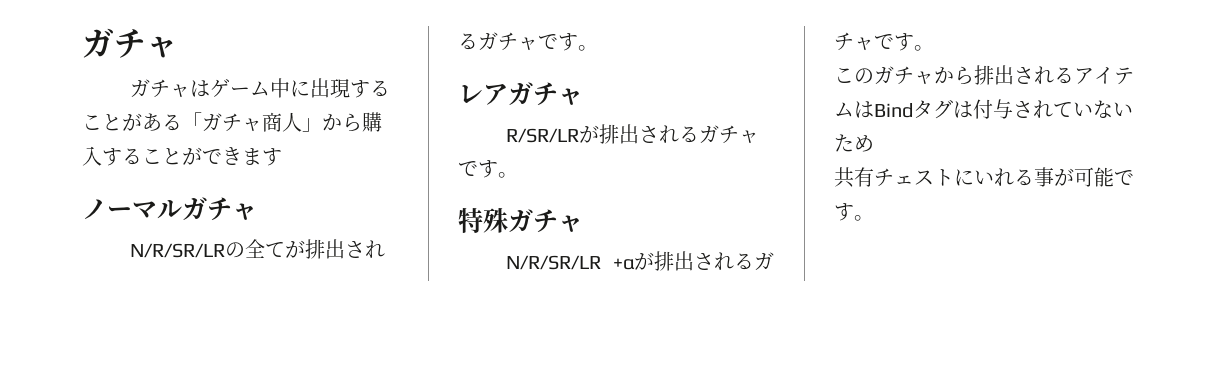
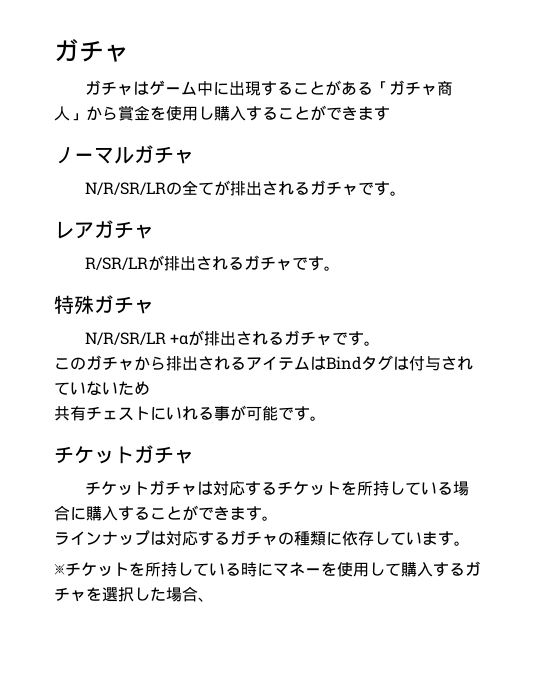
(362, 122) none -> [118,106,214,121] 賞金を使用し
(874, 218) none -> [54,445,194,464] [84,480,469,496] [54,505,278,521] [54,530,470,546] [54,561,481,577] [54,586,214,602] // チケットガチャ // チケットガチャは対応するチケットを所持している場合に購入することができます。 // ラインナップは対応するガチャの種類に依存しています。 // ※チケットを所持している時にマネーを使用して購入するガチャを選択した場合、

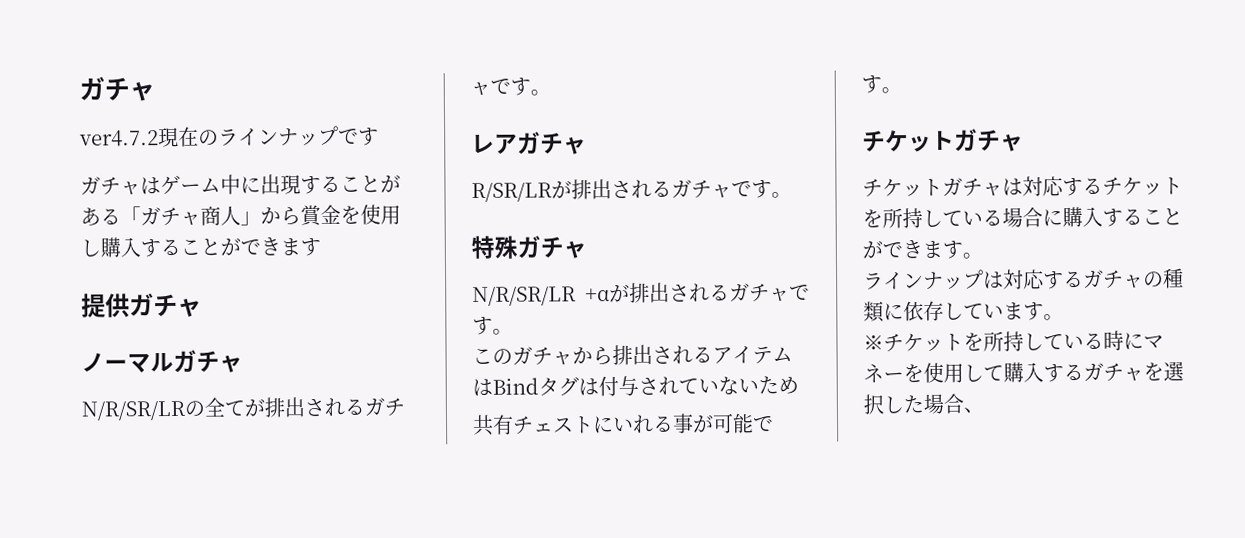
[54,39,129,62] ガチャ -> [79,76,155,102] [79,125,379,148] ガチャ // ver4.7.2現在のラインナップです
(390, 113) none -> [81,293,202,318] // 提供ガチャ

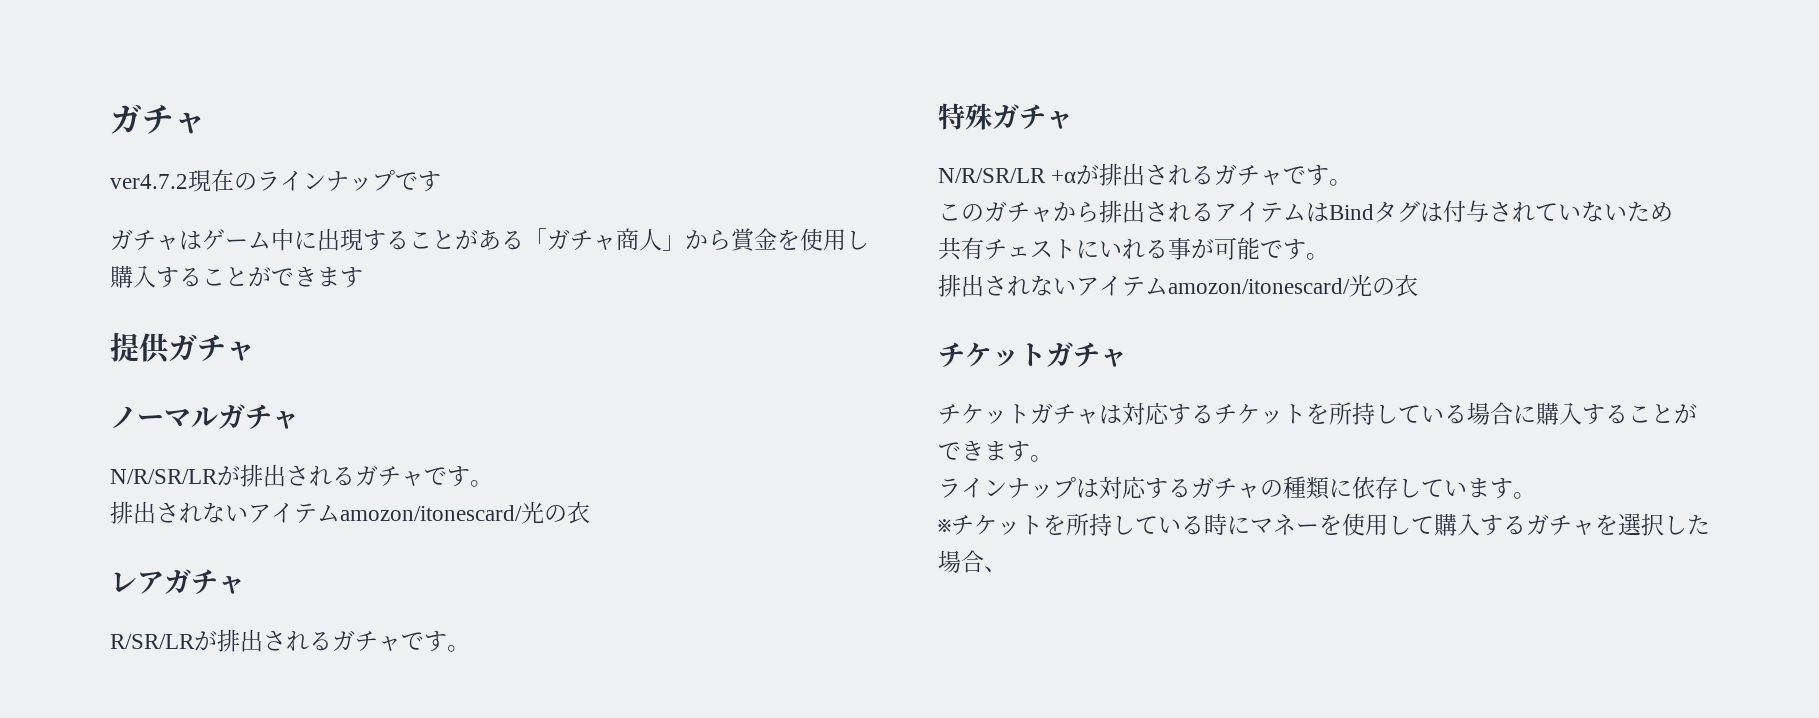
[184,397,405,418] [470,77,551,97] の全てが排出されるガチャです。 -> [217,464,493,487] [110,501,590,524] が排出されるガチャです。 // 排出されないアイテムamozon/itonescard/光の衣
(902, 90) none -> [938,274,1418,297] // 排出されないアイテムamozon/itonescard/光の衣

